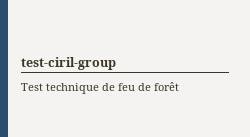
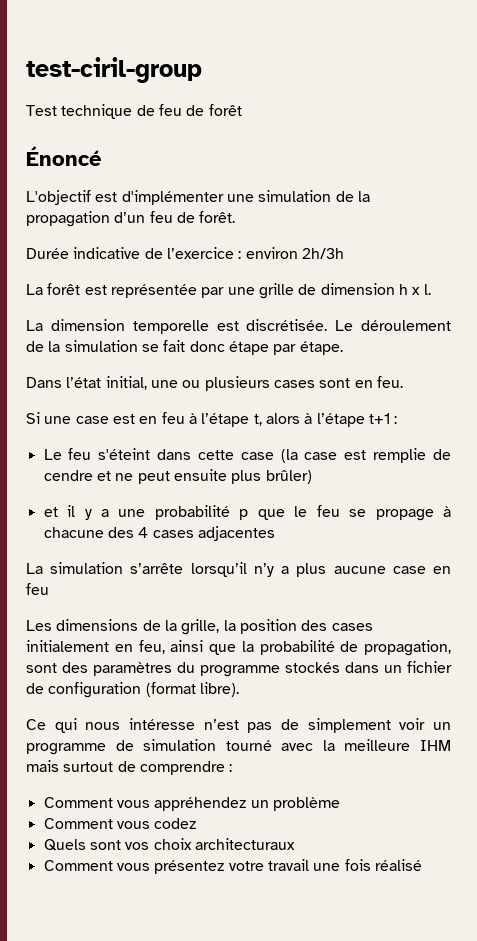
(179, 86) none -> [26,146,102,166] [26,190,370,205] [26,211,236,227] [26,247,344,259] [26,283,431,299] [26,319,451,334] [26,340,343,355] [26,376,403,391] [26,412,398,427] [43,448,451,463] [43,469,312,484] [43,505,451,521] [43,526,275,541] [26,562,452,577] [26,583,49,595] [26,619,373,635] [26,640,451,656] [26,661,452,677] [26,682,239,698] [26,718,452,733] [26,739,451,755] [26,760,233,775] [43,797,340,811] [43,818,197,829] [43,838,295,851] [43,859,422,874] // Énoncé // L'objectif est d'implémenter une simulation de la propagation d’un feu de forêt. // Durée indicative de l’exercice : environ 2h/3h // La forêt est représentée par une grille de dimension h x l. // La dimension temporelle est discrétisée. Le déroulement de la simulation se fait donc étape par étape. // Dans l’état initial, une ou plusieurs cases sont en feu. // Si une case est en feu à l’étape t, alors à l’étape t+1 : // Le feu s'éteint dans cette case (la case est remplie de cendre et ne peut ensuite plus brûler) // et il y a une probabilité p que le feu se propage à chacune des 4 cases adjacentes // La simulation s’arrête lorsqu’il n’y a plus aucune case en feu // Les dimensions de la grille, la position des cases initialement en feu, ainsi que la probabilité de propagation, sont des paramètres du programme stockés dans un fichier de configuration (format libre). // Ce qui nous intéresse n’est pas de simplement voir un programme de simulation tourné avec la meilleure IHM mais surtout de comprendre : // Comment vous appréhendez un problème // Comment vous codez // Quels sont vos choix architecturaux // Comment vous présentez votre travail une fois réalisé

